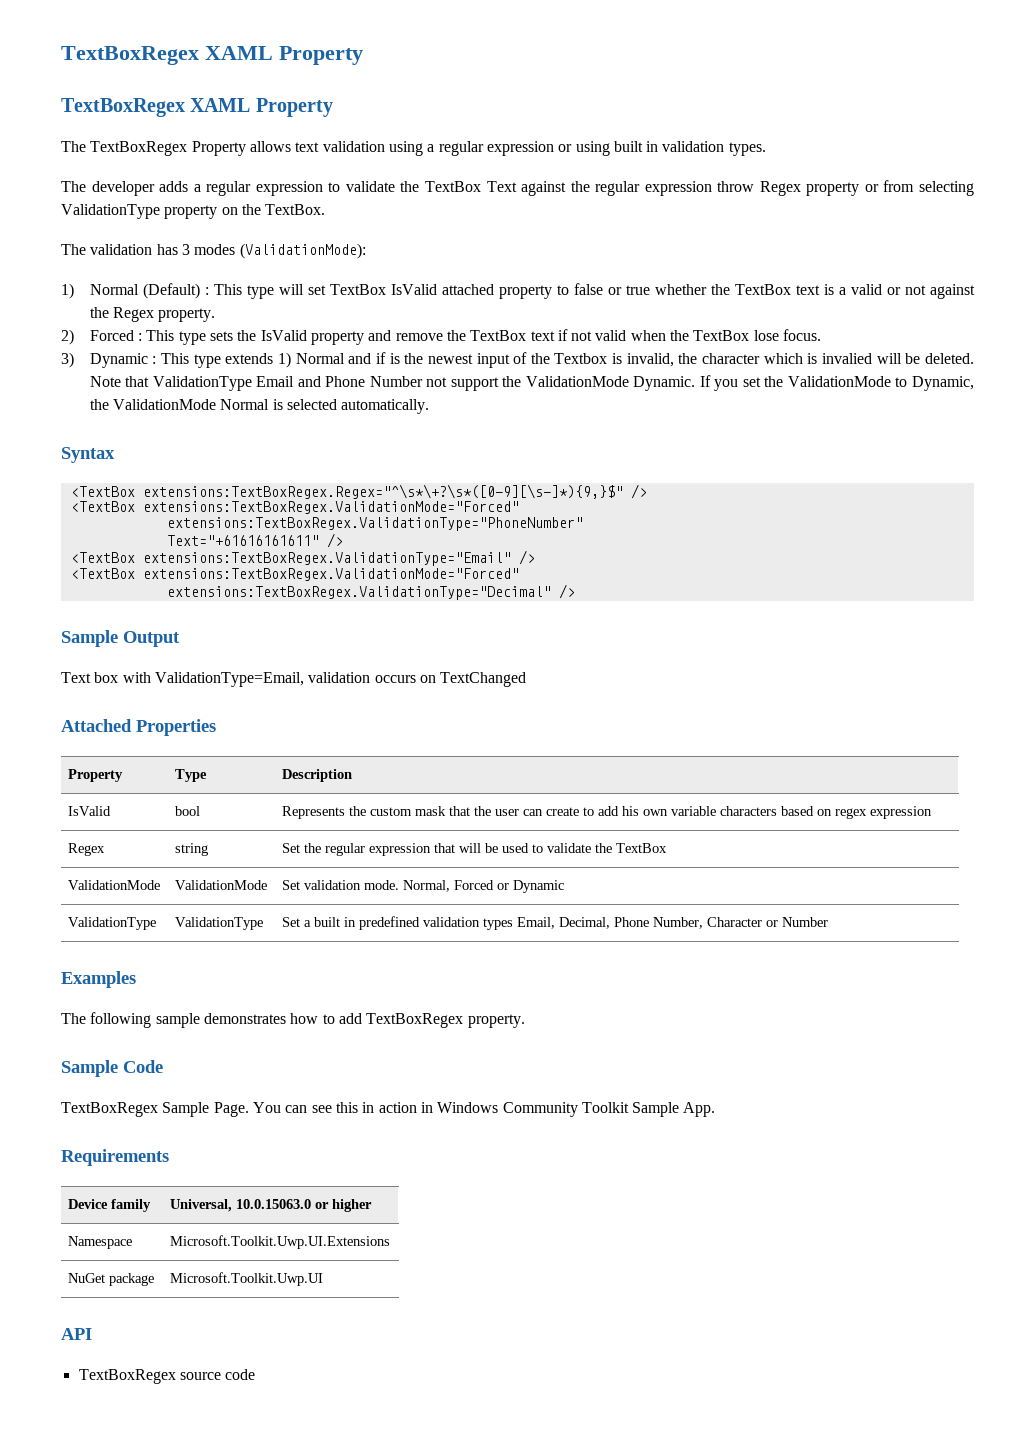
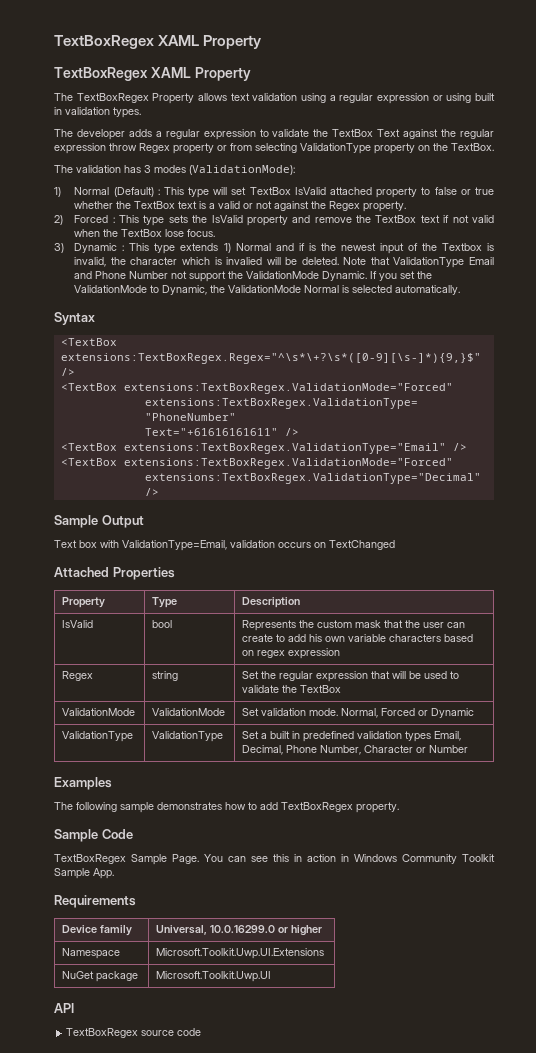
[236,1199,312,1209] 10.0.15063.0 -> [210,925,276,933] 10.0.16299.0

